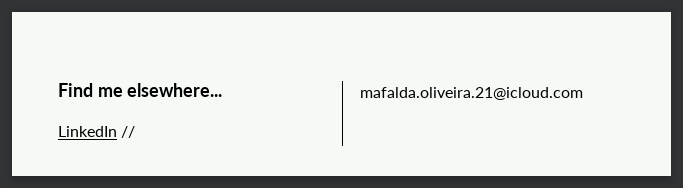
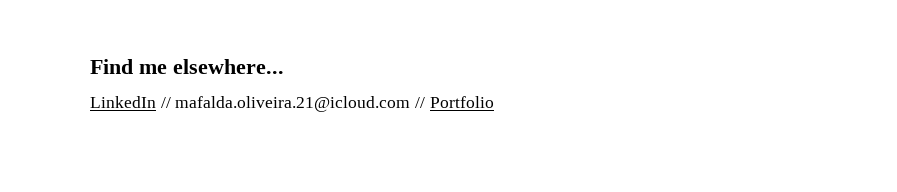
(583, 93) none -> [415,96,494,108] // Portfolio

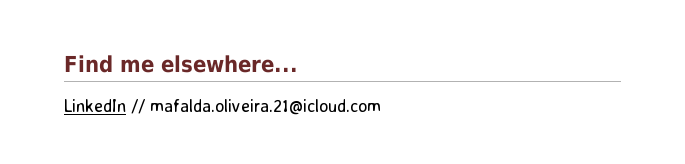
[415,96,494,108] // Portfolio -> (381, 107) none

